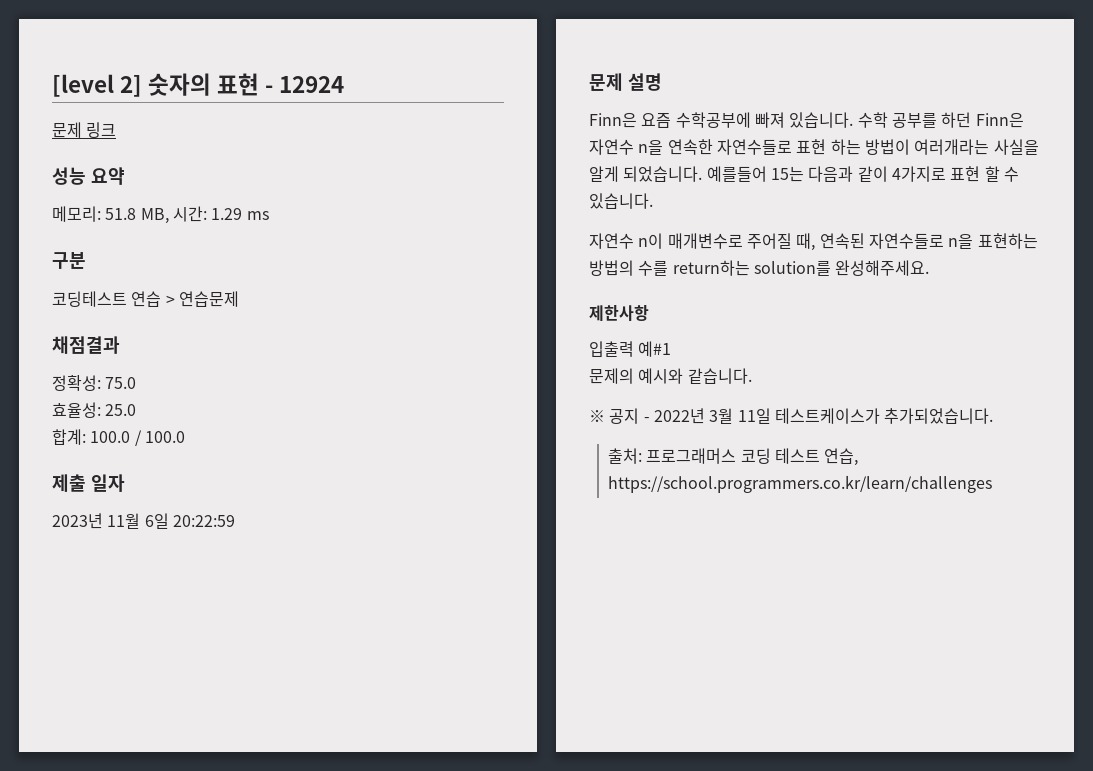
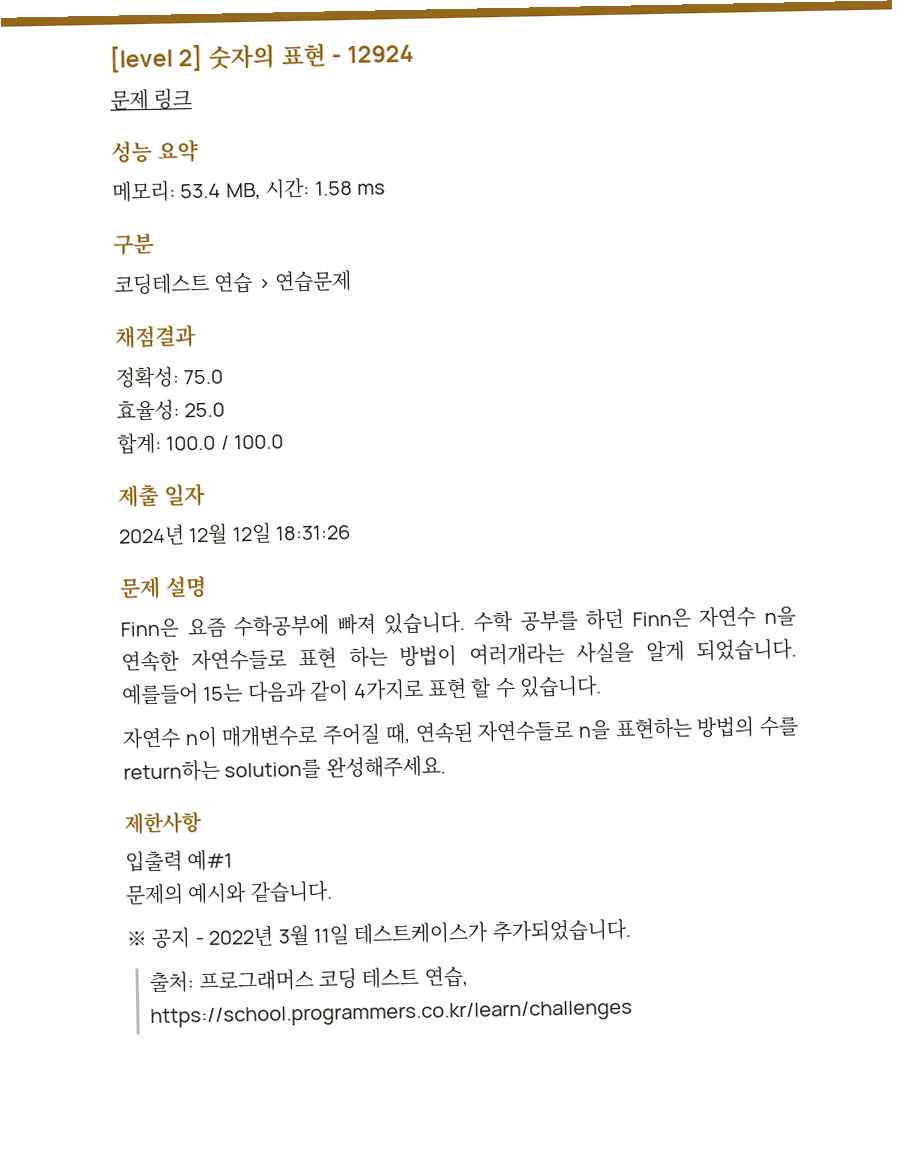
[105,208,137,220] 51.8 -> [180,183,222,199] 53.4
[211,208,243,220] 1.29 -> [314,180,353,196] 1.58
[52,513,235,529] 2023년 11월 6일 20:22:59 -> [118,522,352,546] 2024년 12월 12일 18:31:26

